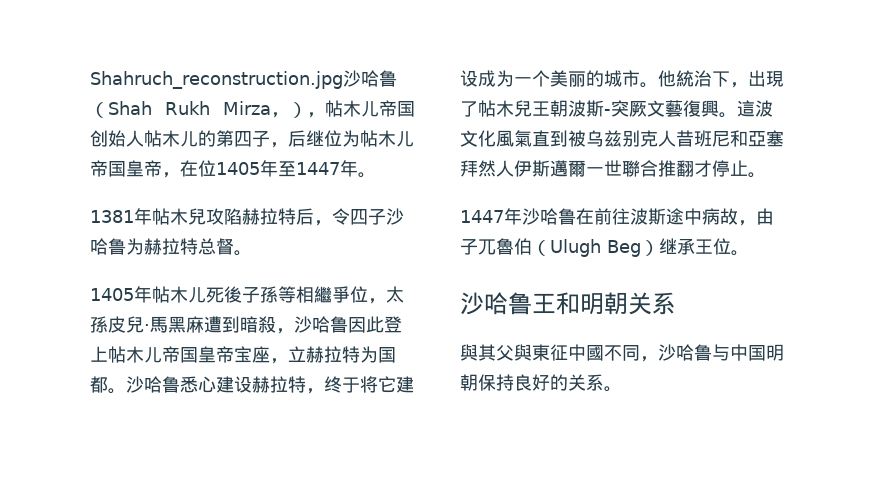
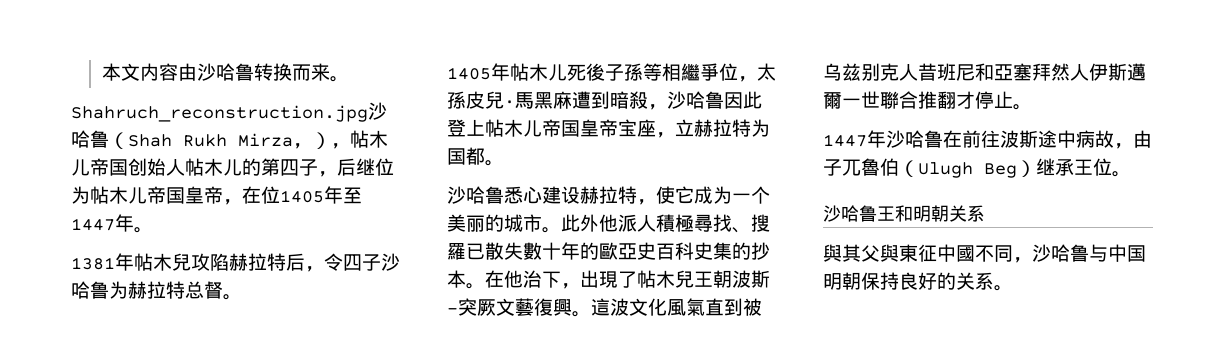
(90, 80) none -> [101,63,349,82] 本文内容由沙哈鲁转换而来。 //
(126, 391) none -> (504, 163) //
[324,376,414,393] [460,70,478,87] 终于将它建设 -> [656,186,694,204] 使它
[658,70,694,87] 他統 -> [561,214,770,233] [447,242,770,260] [447,270,523,289] 此外他派人積極尋找、搜羅已散失數十年的歐亞史百科史集的抄本。在他

